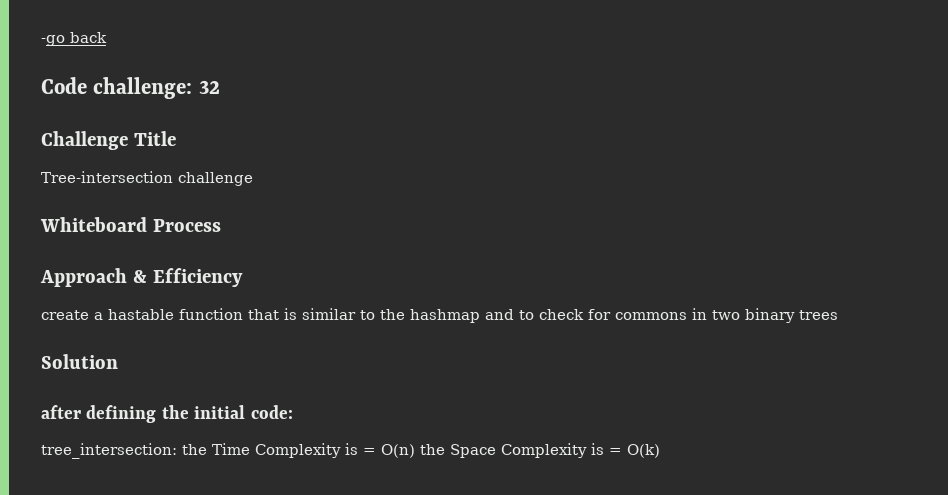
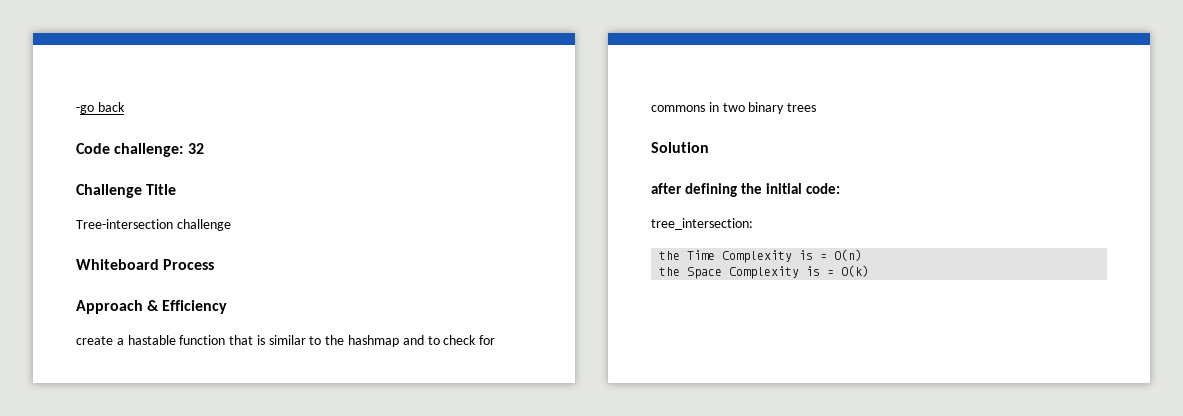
(177, 451) none -> (753, 224) //
(415, 451) none -> (863, 255) //

